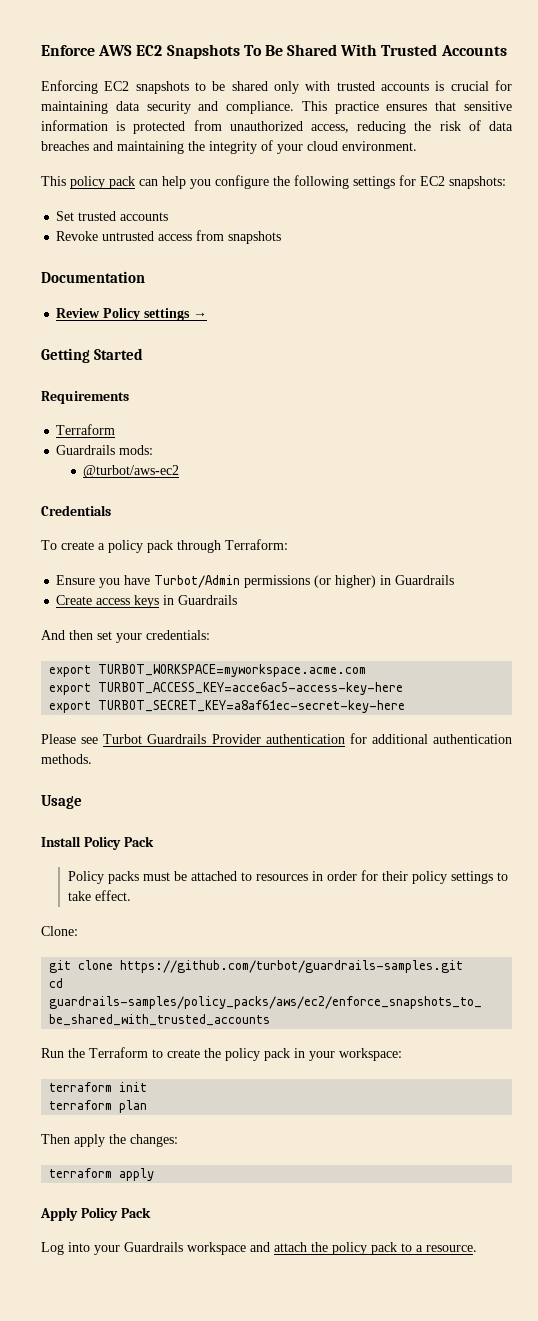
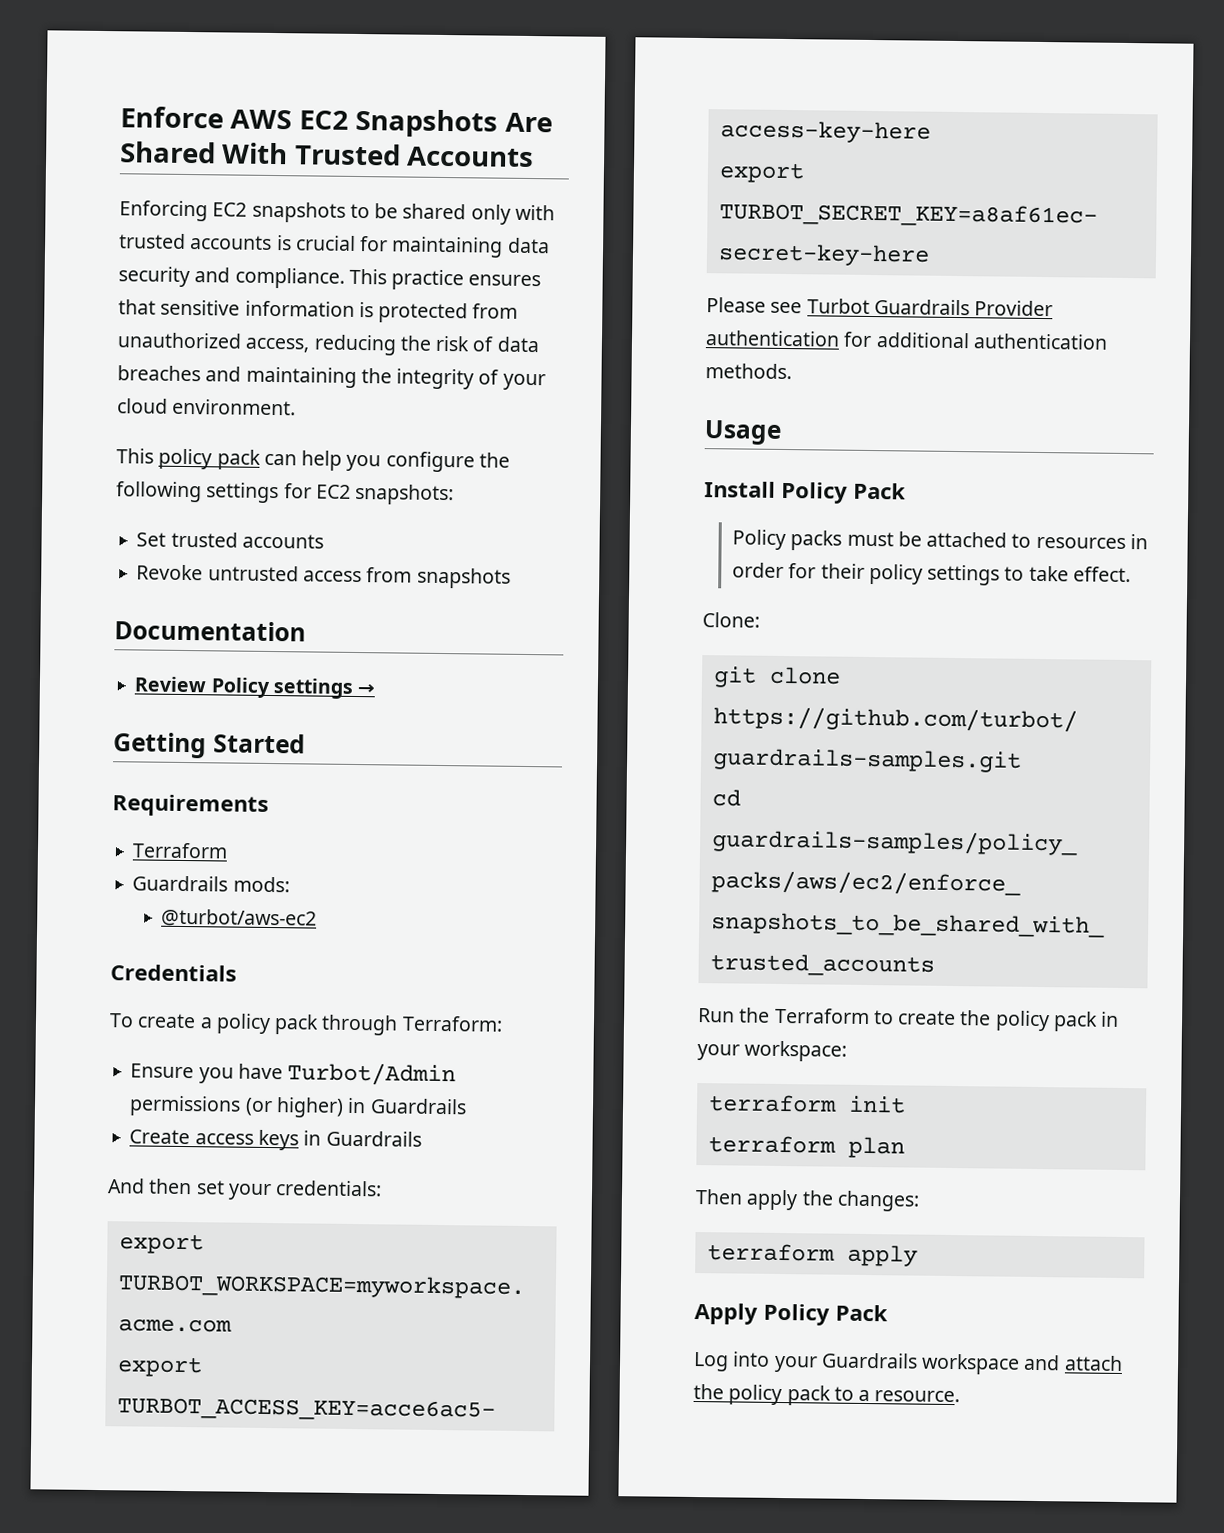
[243,45,283,56] To Be -> [504,112,553,133] Are

